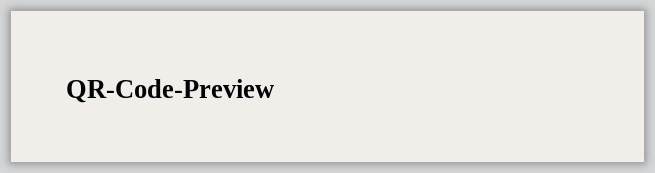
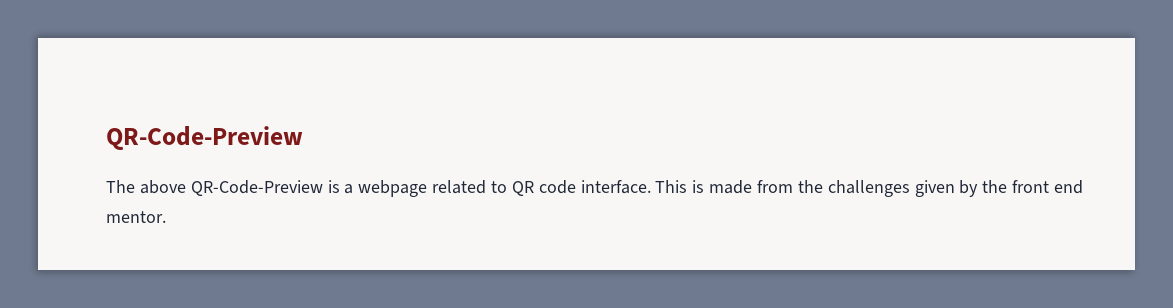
[66,79,274,103] QR-Code-Preview -> [106,126,303,150] [106,180,1084,197] [106,211,166,223] QR-Code-Preview // The above QR-Code-Preview is a webpage related to QR code interface. This is made from the challenges given by the front end mentor.

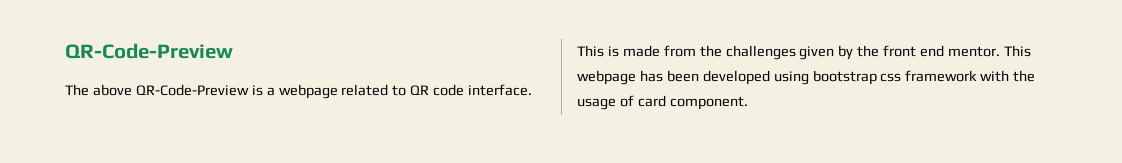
(166, 217) none -> [1003,45,1031,57] [577,70,1036,85] [577,95,748,110] This webpage has been developed using bootstrap css framework with the usage of card component.

